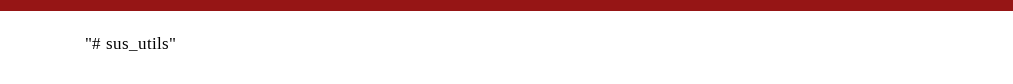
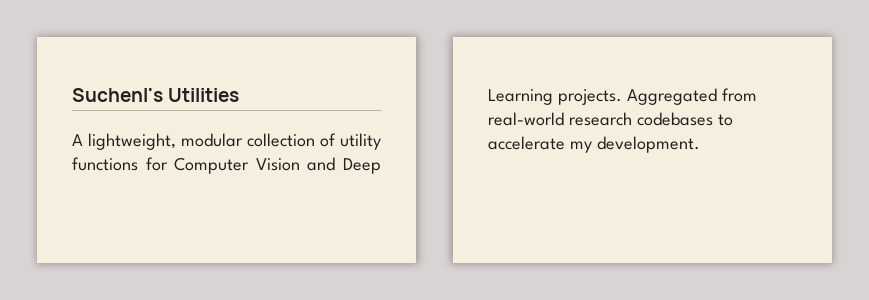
[85,37,176,51] "# sus_utils" -> [72,88,240,102] [72,133,381,150] [72,157,381,174] [488,88,757,105] [488,112,733,126] [488,136,700,153] Suchenl's Utilities // A lightweight, modular collection of utility functions for Computer Vision and Deep Learning projects. Aggregated from real-world research codebases to accelerate my development.

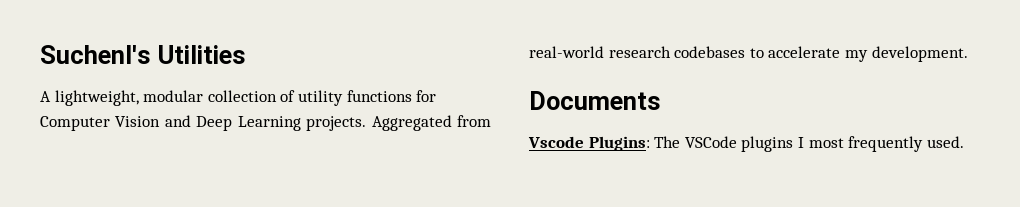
(700, 144) none -> [529,91,661,110] [528,136,964,152] // Documents // Vscode Plugins: The VSCode plugins I most frequently used.

